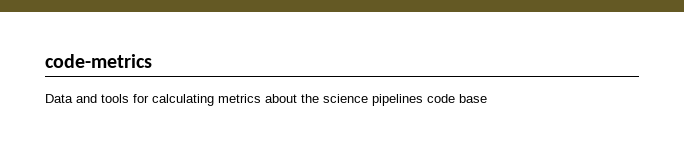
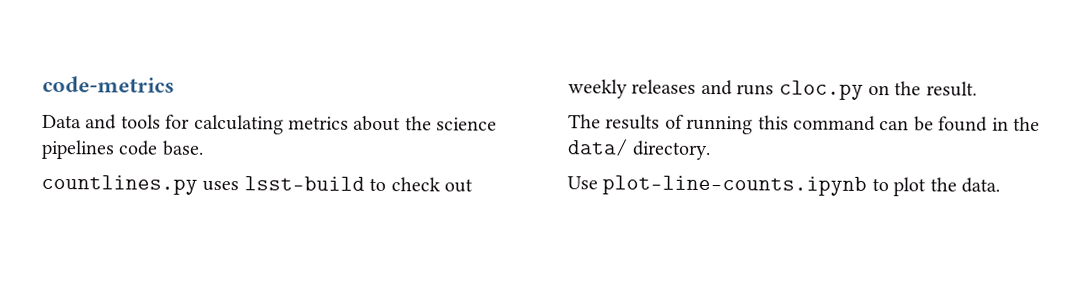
[459,94,487,103] base -> [161,140,204,156] [41,174,473,195] [568,79,977,100] [568,114,1040,135] [567,138,712,161] [567,175,1000,197] base. // countlines.py uses lsst-build to check out weekly releases and runs cloc.py on the result. // The results of running this command can be found in the data/ directory. // Use plot-line-counts.ipynb to plot the data.

